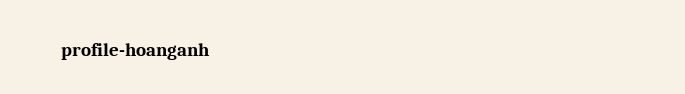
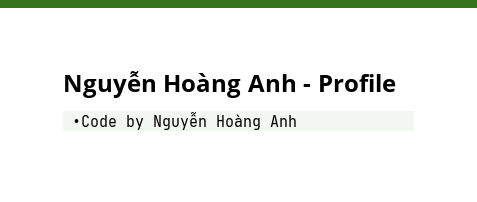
[61,43,210,60] profile-hoanganh -> [63,71,396,98] [72,112,298,130] Nguyễn Hoàng Anh - Profile // •Code by Nguyễn Hoàng Anh

